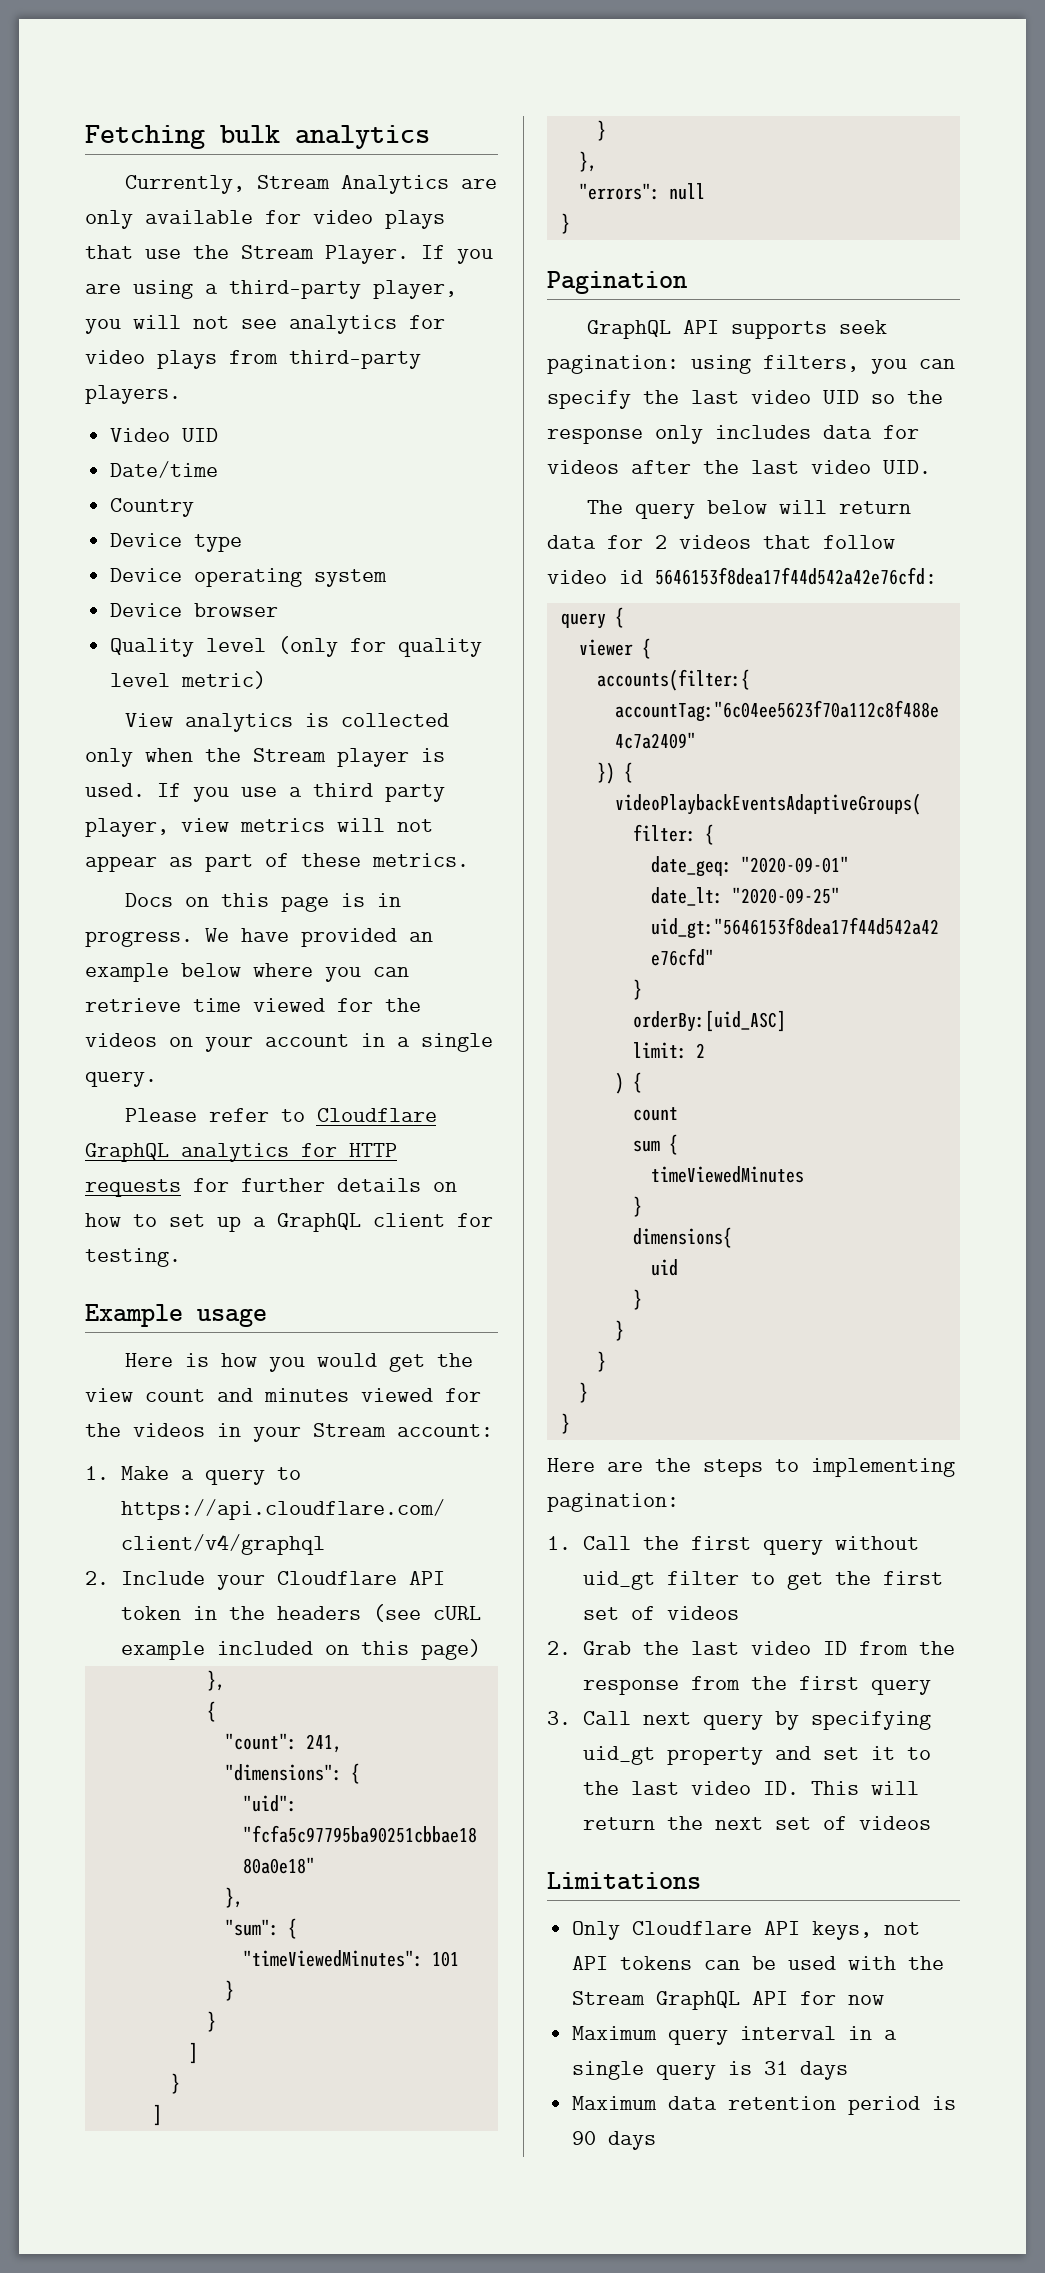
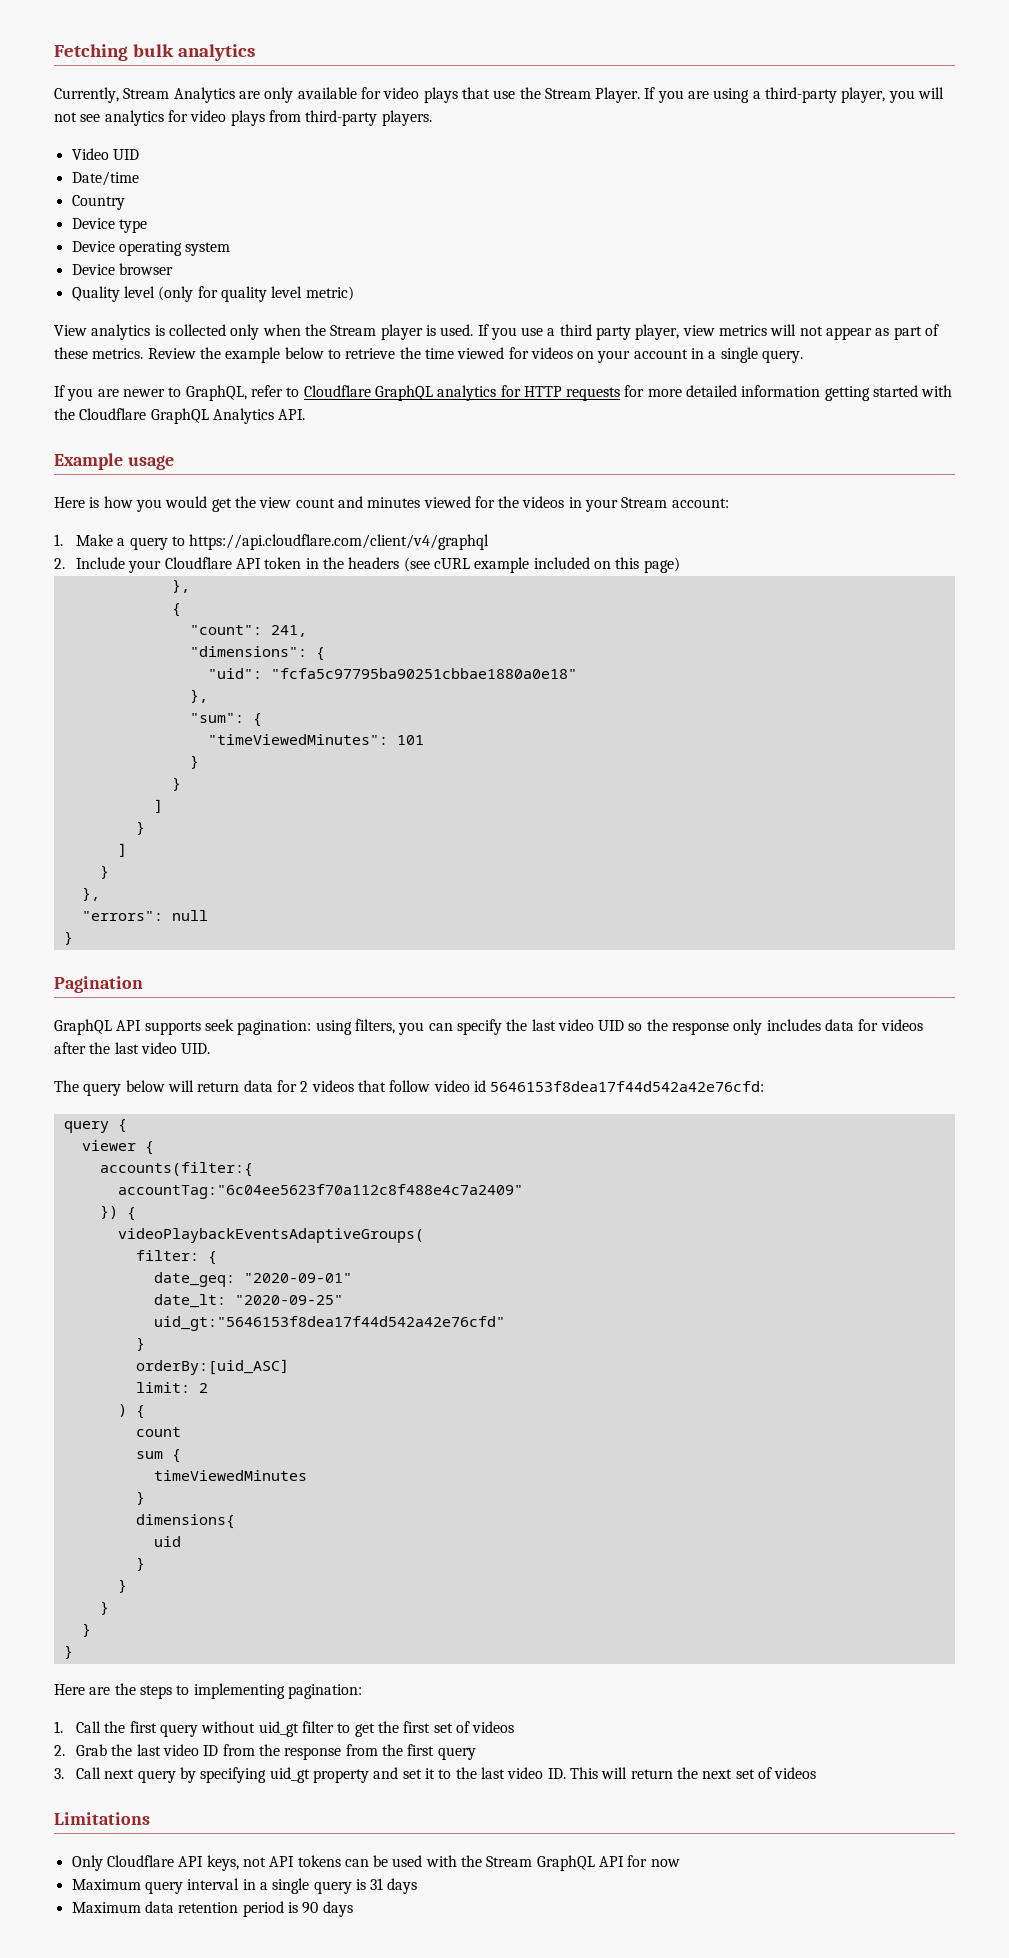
[124,893,401,912] [85,928,433,947] [85,963,409,982] [85,998,181,1012] // Docs on this page is in progress. We have provided an example below where you can retrieve -> [147,347,421,363] Review the example below to retrieve the
[385,998,421,1012] the -> (529, 353) none
[124,1108,197,1122] Please -> [54,385,247,401] If you are newer to GraphQL,
[241,1178,457,1192] [85,1213,493,1232] [85,1248,181,1267] further details on how to set up a GraphQL client for testing. -> [647,385,953,401] [54,408,306,424] more detailed information getting started with the Cloudflare GraphQL Analytics API.

